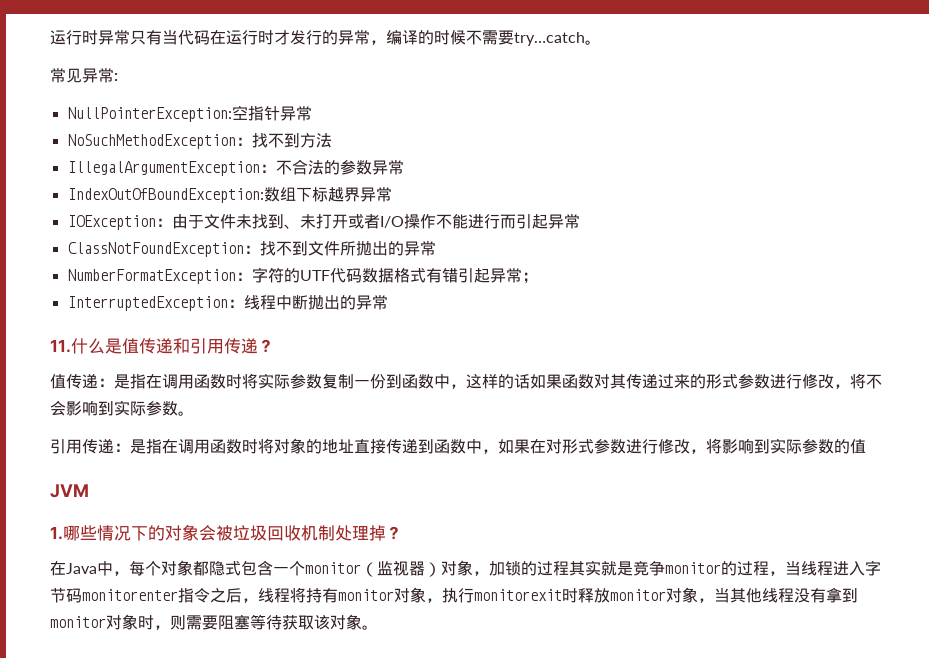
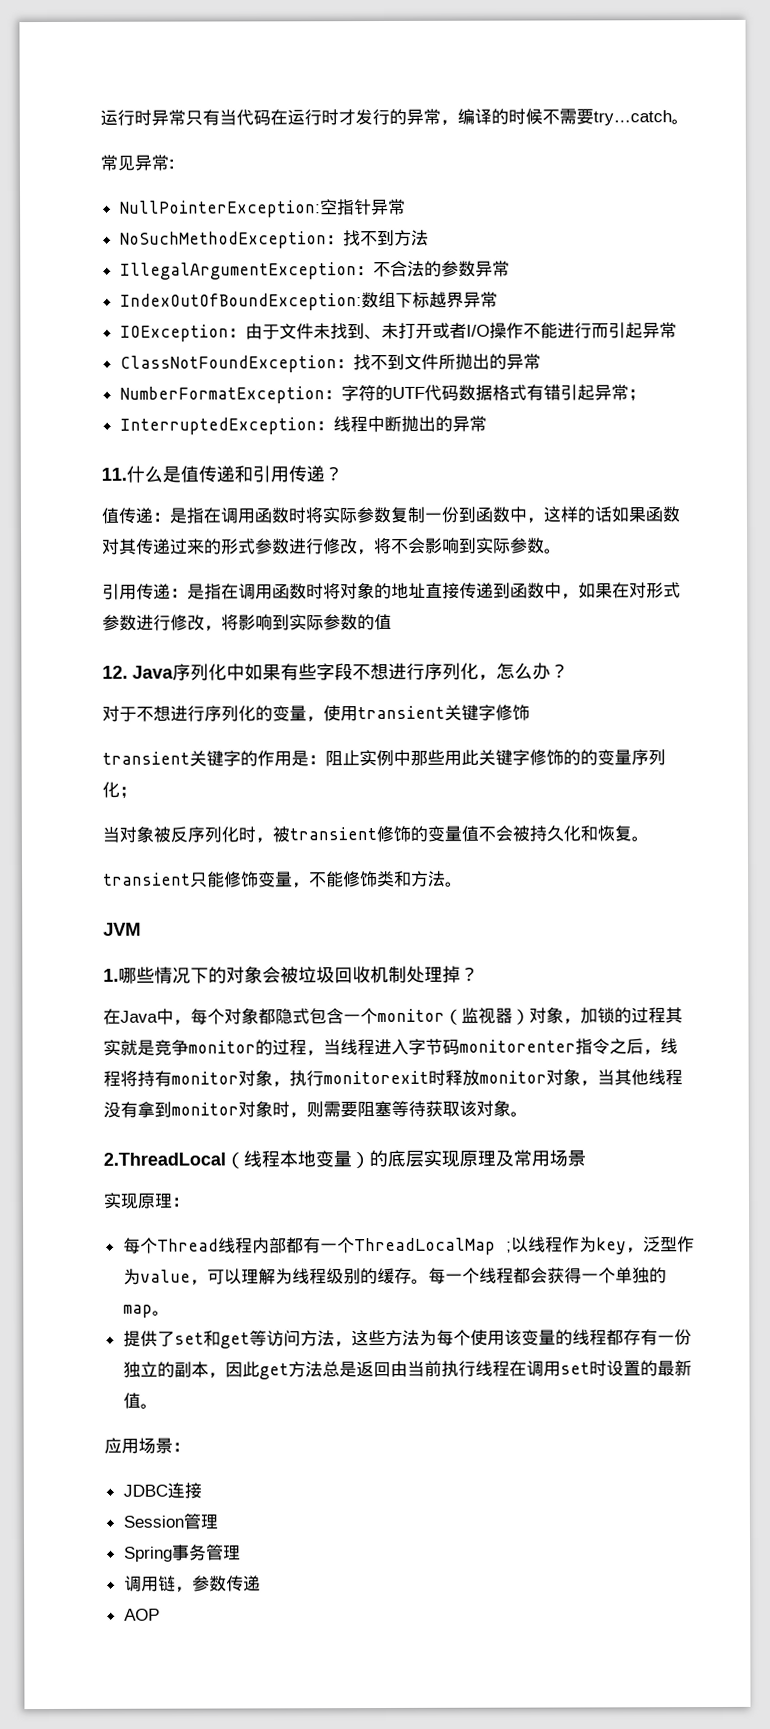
(866, 446) none -> [102,662,569,681] [102,704,530,723] [102,749,666,767] [102,781,137,799] [102,825,649,844] [103,870,463,889] // 12. Java序列化中如果有些字段不想进行序列化，怎么办？ // 对于不想进行序列化的变量，使用transient关键字修饰 // transient关键字的作用是：阻止实例中那些用此关键字修饰的的变量序列化； // 当对象被反序列化时，被transient修饰的变量值不会被持久化和恢复。 // transient只能修饰变量，不能修饰类和方法。
(378, 627) none -> [103,1149,586,1169] [103,1192,190,1209] [122,1236,695,1256] [122,1267,667,1286] [122,1304,170,1318] [122,1329,692,1349] [122,1360,692,1380] [122,1392,158,1409] [104,1437,190,1454] [122,1482,202,1499] [122,1513,218,1530] [123,1544,241,1562] [123,1575,261,1593] [123,1608,160,1621] // 2.ThreadLocal（线程本地变量）的底层实现原理及常用场景 // 实现原理： // 每个Thread线程内部都有一个ThreadLocalMap ;以线程作为key，泛型作为value，可以理解为线程级别的缓存。每一个线程都会获得一个单独的map。 // 提供了set和get等访问方法，这些方法为每个使用该变量的线程都存有一份独立的副本，因此get方法总是返回由当前执行线程在调用set时设置的最新值。 // 应用场景： // JDBC连接 // Session管理 // Spring事务管理 // 调用链，参数传递 // AOP

